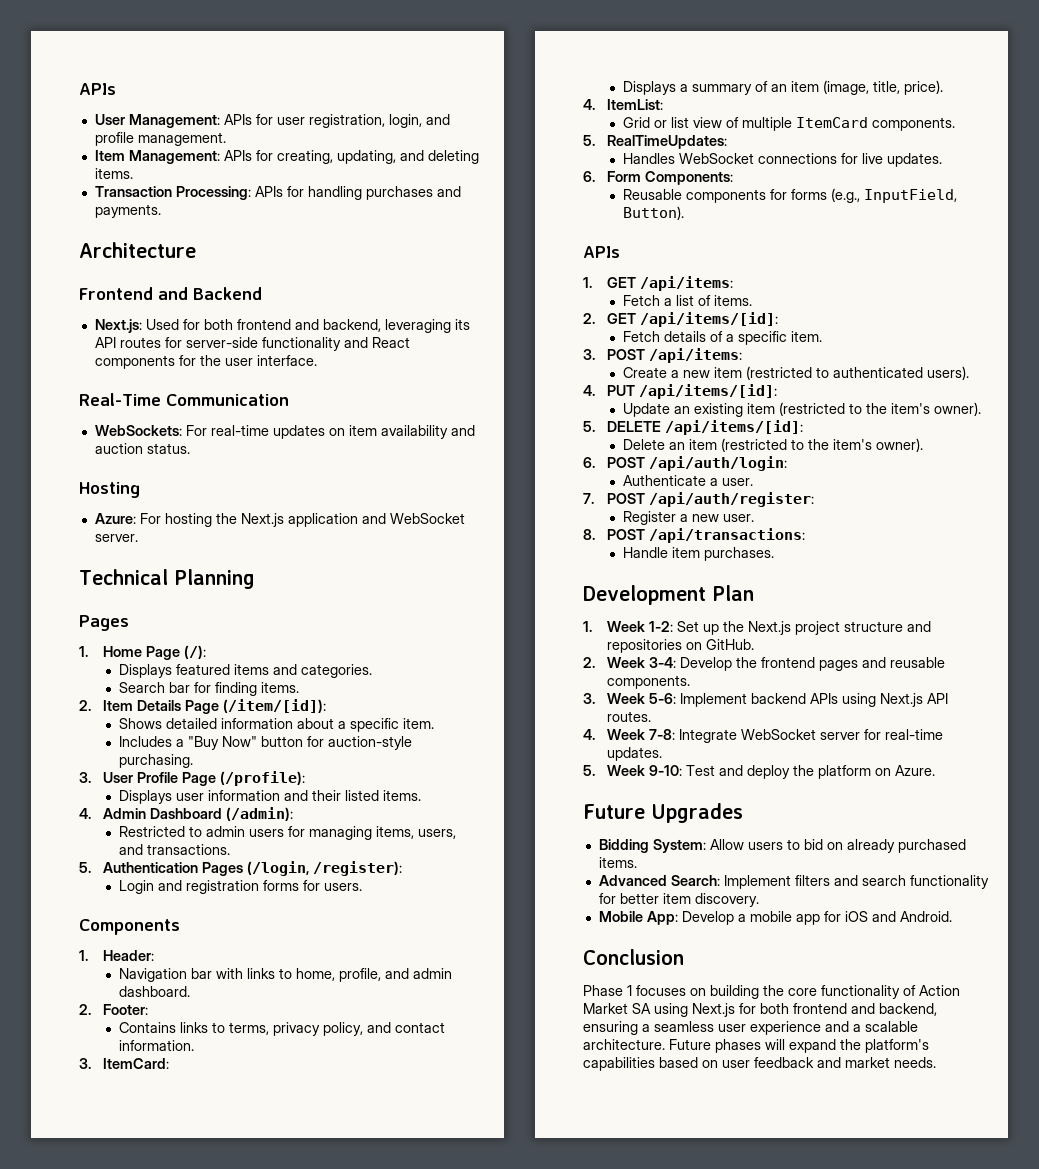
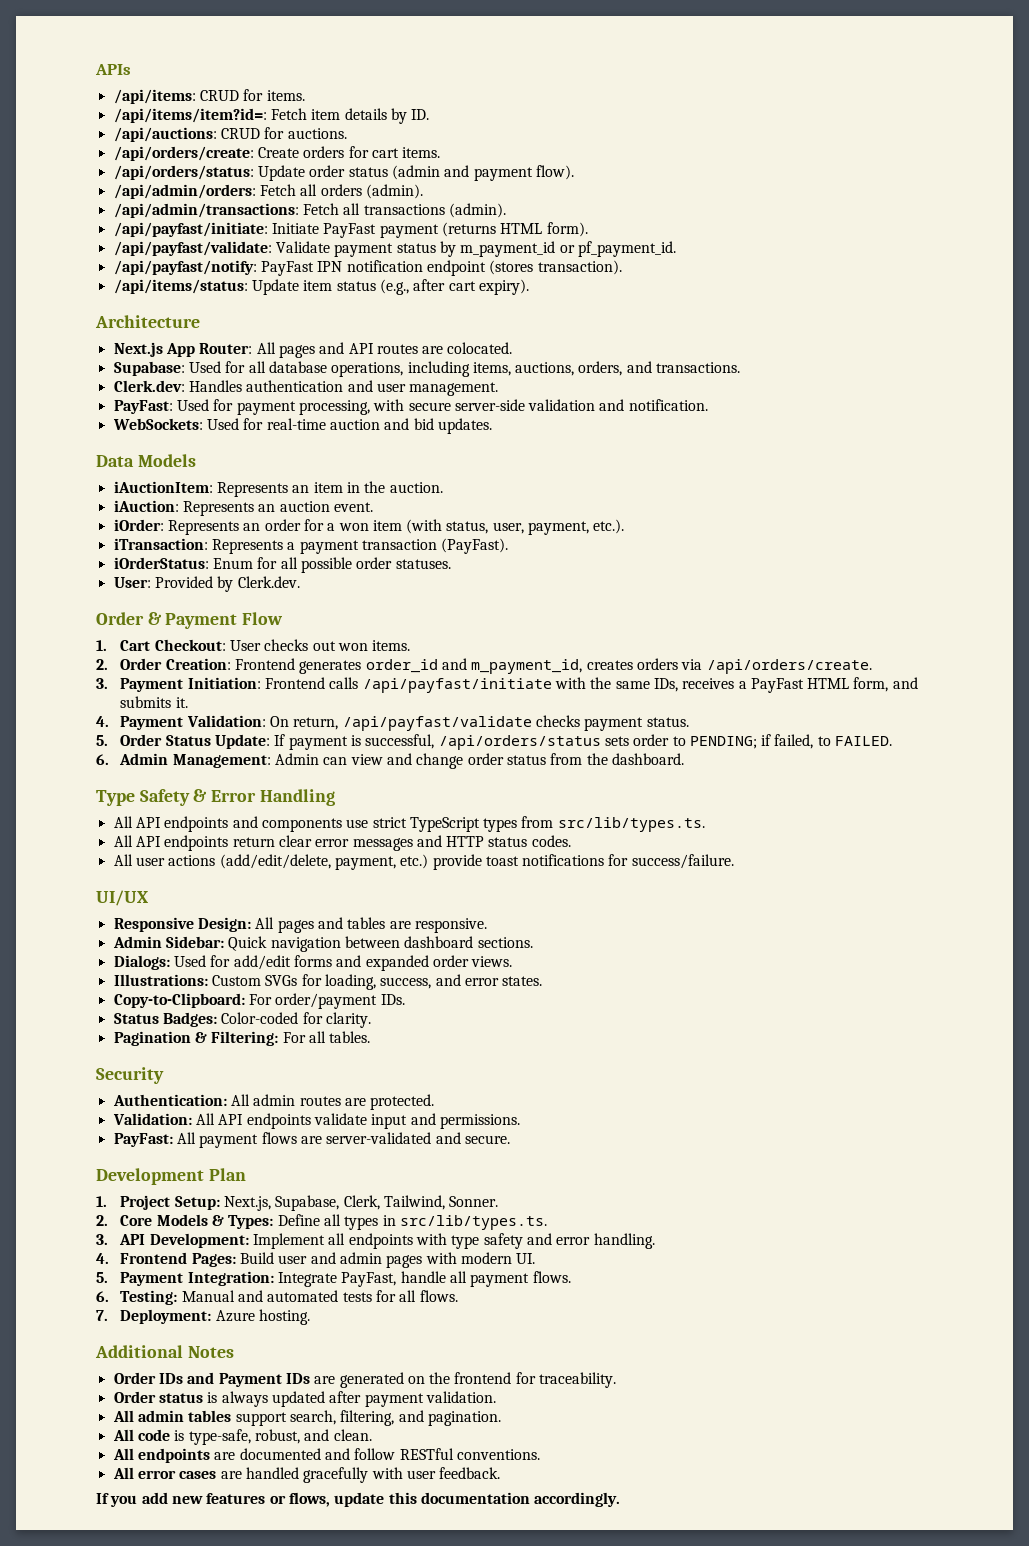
[79,83,116,95] [94,114,450,128] [94,132,226,146] [94,150,479,164] [94,168,133,179] [94,186,461,200] [94,204,161,218] [79,242,196,258] [79,287,262,300] [94,319,470,333] [94,337,410,351] [94,355,317,369] [79,393,289,406] [94,425,475,439] [94,443,190,454] [79,482,140,498] [94,513,465,527] [94,534,138,542] [79,569,255,589] [79,615,129,631] [79,645,207,660] [119,664,373,678] [119,682,300,696] [79,699,327,714] [119,718,435,732] [119,736,413,750] [119,754,194,768] [79,771,306,786] [119,790,422,804] [79,807,294,821] [119,826,457,840] [119,844,231,855] [79,861,403,876] [119,880,363,894] [79,919,180,935] [79,950,155,961] [119,968,453,982] [119,986,191,997] [79,1004,149,1015] [119,1022,446,1036] [119,1040,195,1051] [79,1058,170,1069] [623,80,944,95] [583,99,664,110] [623,117,956,131] [583,135,728,149] [623,153,943,167] [583,171,734,185] [623,188,958,203] [623,206,685,220] [583,246,620,258] [583,276,734,291] [623,295,753,306] [583,312,779,327] [623,331,823,345] [583,348,743,363] [623,366,970,380] [583,384,778,399] [623,402,982,417] [583,420,804,435] [623,438,924,452] [583,456,788,471] [623,475,754,486] [583,492,815,507] [623,511,755,525] [583,528,806,543] [623,547,775,561] [583,585,754,605] [583,621,932,635] [607,639,755,653] [583,657,946,671] [607,675,691,689] [583,693,949,707] [607,711,652,722] [583,729,944,743] [607,747,663,761] [583,765,936,779] [583,803,743,823] [598,839,966,853] [598,857,637,868] [598,875,989,889] [598,893,759,907] [598,911,952,925] [583,949,684,965] [583,985,960,999] [583,1003,937,1017] [583,1021,918,1035] [583,1039,929,1053] [583,1057,936,1071] APIs // User Management: APIs for user registration, login, and profile management. // Item Management: APIs for creating, updating, and deleting items. // Transaction Processing: APIs for handling purchases and payments. // Architecture // Frontend and Backend // Next.js: Used for both frontend and backend, leveraging its API routes for server-side functionality and React components for the user interface. // Real-Time Communication // WebSockets: For real-time updates on item availability and auction status. // Hosting // Azure: For hosting the Next.js application and WebSocket server. // Technical Planning // Pages // 1. Home Page (/): // Displays featured items and categories. // Search bar for finding items. // 2. Item Details Page (/item/[id]): // Shows detailed information about a specific item. // Includes a "Buy Now" button for auction-style purchasing. // 3. User Profile Page (/profile): // Displays user information and their listed items. // 4. Admin Dashboard (/admin): // Restricted to admin users for managing items, users, and transactions. // 5. Authentication Pages (/login, /register): // Login and registration forms for users. // Components // 1. Header: // Navigation bar with links to home, profile, and admin dashboard. // 2. Footer: // Contains links to terms, privacy policy, and contact information. // 3. ItemCard: // Displays a summary of an item (image, title, price). // 4. ItemList: // Grid or list view of multiple ItemCard components. // 5. RealTimeUpdates: // Handles WebSocket connections for live updates. // 6. Form Components: // Reusable components for forms (e.g., InputField, Button). // APIs // 1. GET /api/items: // Fetch a list of items. // 2. GET /api/items/[id]: // Fetch details of a specific item. // 3. POST /api/items: // Create a new item (restricted to authenticated users). // 4. PUT /api/items/[id]: // Update an existing item (restricted to the item's owner). // 5. DELETE /api/items/[id]: // Delete an item (restricted to the item's owner). // 6. POST /api/auth/login: // Authenticate a user. // 7. POST /api/auth/register: // Register a new user. // 8. POST /api/transactions: // Handle item purchases. // Development Plan // 1. Week 1-2: Set up the Next.js project structure and repositories on GitHub. // 2. Week 3-4: Develop the frontend pages and reusable components. // 3. Week 5-6: Implement backend APIs using Next.js API routes. // 4. Week 7-8: Integrate WebSocket server for real-time updates. // 5. Week 9-10: Test and deploy the platform on Azure. // Future Upgrades // Bidding System: Allow users to bid on already purchased items. // Advanced Search: Implement filters and search functionality for better item discovery. // Mobile App: Develop a mobile app for iOS and Android. // Conclusion // Phase 1 focuses on building the core functionality of Action Market SA using Next.js for both frontend and backend, ensuring a seamless user experience and a scalable architecture. Future phases will expand the platform's capabilities based on user feedback and market needs. -> [95,64,131,75] [113,89,305,104] [113,108,430,124] [113,127,347,142] [113,146,441,161] [113,165,574,181] [113,184,423,199] [113,203,506,218] [113,222,588,238] [113,241,676,257] [113,260,622,276] [113,279,529,295] [95,315,200,328] [113,342,513,358] [113,361,741,377] [113,380,499,396] [113,399,708,415] [112,418,492,434] [96,454,196,467] [113,481,443,497] [113,500,373,516] [113,519,625,535] [113,538,509,554] [113,557,451,573] [113,576,300,592] [96,612,284,629] [96,639,411,651] [96,658,872,674] [96,677,918,693] [120,696,188,708] [96,715,689,731] [96,734,893,750] [96,753,684,769] [96,789,335,806] [113,816,705,832] [113,835,571,851] [113,854,734,870] [96,890,149,906] [113,917,487,933] [112,936,533,952] [113,955,513,971] [113,974,543,990] [113,993,405,1009] [113,1012,371,1028] [113,1031,371,1046] [96,1067,164,1084] [112,1094,435,1110] [112,1113,520,1129] [113,1132,510,1148] [96,1168,246,1185] [96,1195,499,1211] [96,1214,547,1230] [96,1233,655,1249] [96,1252,536,1268] [96,1271,571,1287] [96,1290,458,1305] [96,1309,310,1325] [95,1345,234,1358] [113,1372,617,1388] [113,1391,496,1407] [112,1410,501,1426] [112,1429,372,1445] [112,1448,540,1463] [112,1467,501,1483] [96,1492,621,1507] APIs // /api/items: CRUD for items. // /api/items/item?id=: Fetch item details by ID. // /api/auctions: CRUD for auctions. // /api/orders/create: Create orders for cart items. // /api/orders/status: Update order status (admin and payment flow). // /api/admin/orders: Fetch all orders (admin). // /api/admin/transactions: Fetch all transactions (admin). // /api/payfast/initiate: Initiate PayFast payment (returns HTML form). // /api/payfast/validate: Validate payment status by m_payment_id or pf_payment_id. // /api/payfast/notify: PayFast IPN notification endpoint (stores transaction). // /api/items/status: Update item status (e.g., after cart expiry). // Architecture // Next.js App Router: All pages and API routes are colocated. // Supabase: Used for all database operations, including items, auctions, orders, and transactions. // Clerk.dev: Handles authentication and user management. // PayFast: Used for payment processing, with secure server-side validation and notification. // WebSockets: Used for real-time auction and bid updates. // Data Models // iAuctionItem: Represents an item in the auction. // iAuction: Represents an auction event. // iOrder: Represents an order for a won item (with status, user, payment, etc.). // iTransaction: Represents a payment transaction (PayFast). // iOrderStatus: Enum for all possible order statuses. // User: Provided by Clerk.dev. // Order & Payment Flow // 1. Cart Checkout: User checks out won items. // 2. Order Creation: Frontend generates order_id and m_payment_id, creates orders via /api/orders/create. // 3. Payment Initiation: Frontend calls /api/payfast/initiate with the same IDs, receives a PayFast HTML form, and submits it. // 4. Payment Validation: On return, /api/payfast/validate checks payment status. // 5. Order Status Update: If payment is successful, /api/orders/status sets order to PENDING; if failed, to FAILED. // 6. Admin Management: Admin can view and change order status from the dashboard. // Type Safety & Error Handling // All API endpoints and components use strict TypeScript types from src/lib/types.ts. // All API endpoints return clear error messages and HTTP status codes. // All user actions (add/edit/delete, payment, etc.) provide toast notifications for success/failure. // UI/UX // Responsive Design: All pages and tables are responsive. // Admin Sidebar: Quick navigation between dashboard sections. // Dialogs: Used for add/edit forms and expanded order views. // Illustrations: Custom SVGs for loading, success, and error states. // Copy-to-Clipboard: For order/payment IDs. // Status Badges: Color-coded for clarity. // Pagination & Filtering: For all tables. // Security // Authentication: All admin routes are protected. // Validation: All API endpoints validate input and permissions. // PayFast: All payment flows are server-validated and secure. // Development Plan // 1. Project Setup: Next.js, Supabase, Clerk, Tailwind, Sonner. // 2. Core Models & Types: Define all types in src/lib/types.ts. // 3. API Development: Implement all endpoints with type safety and error handling. // 4. Frontend Pages: Build user and admin pages with modern UI. // 5. Payment Integration: Integrate PayFast, handle all payment flows. // 6. Testing: Manual and automated tests for all flows. // 7. Deployment: Azure hosting. // Additional Notes // Order IDs and Payment IDs are generated on the frontend for traceability. // Order status is always updated after payment validation. // All admin tables support search, filtering, and pagination. // All code is type-safe, robust, and clean. // All endpoints are documented and follow RESTful conventions. // All error cases are handled gracefully with user feedback. // If you add new features or flows, update this documentation accordingly.

